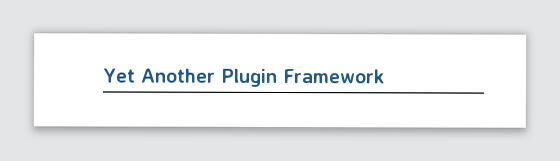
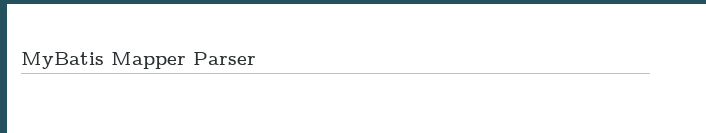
[102,68,385,87] Yet Another Plugin Framework -> [21,52,256,69] MyBatis Mapper Parser

